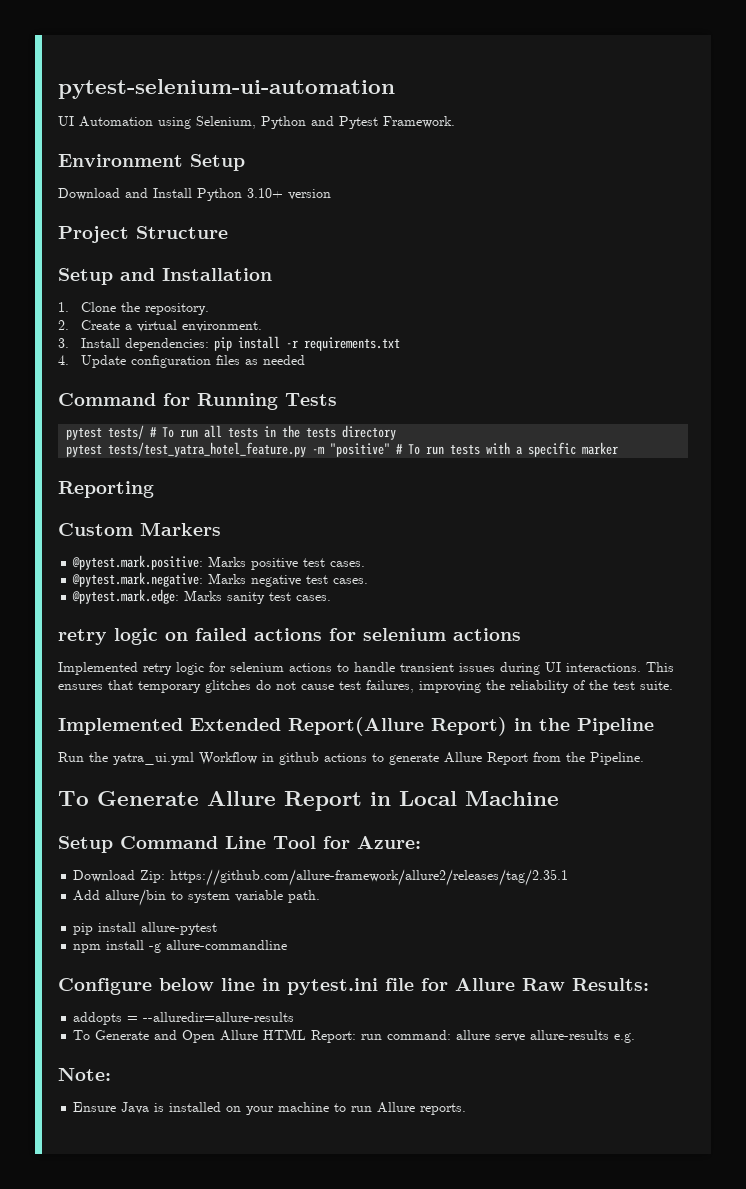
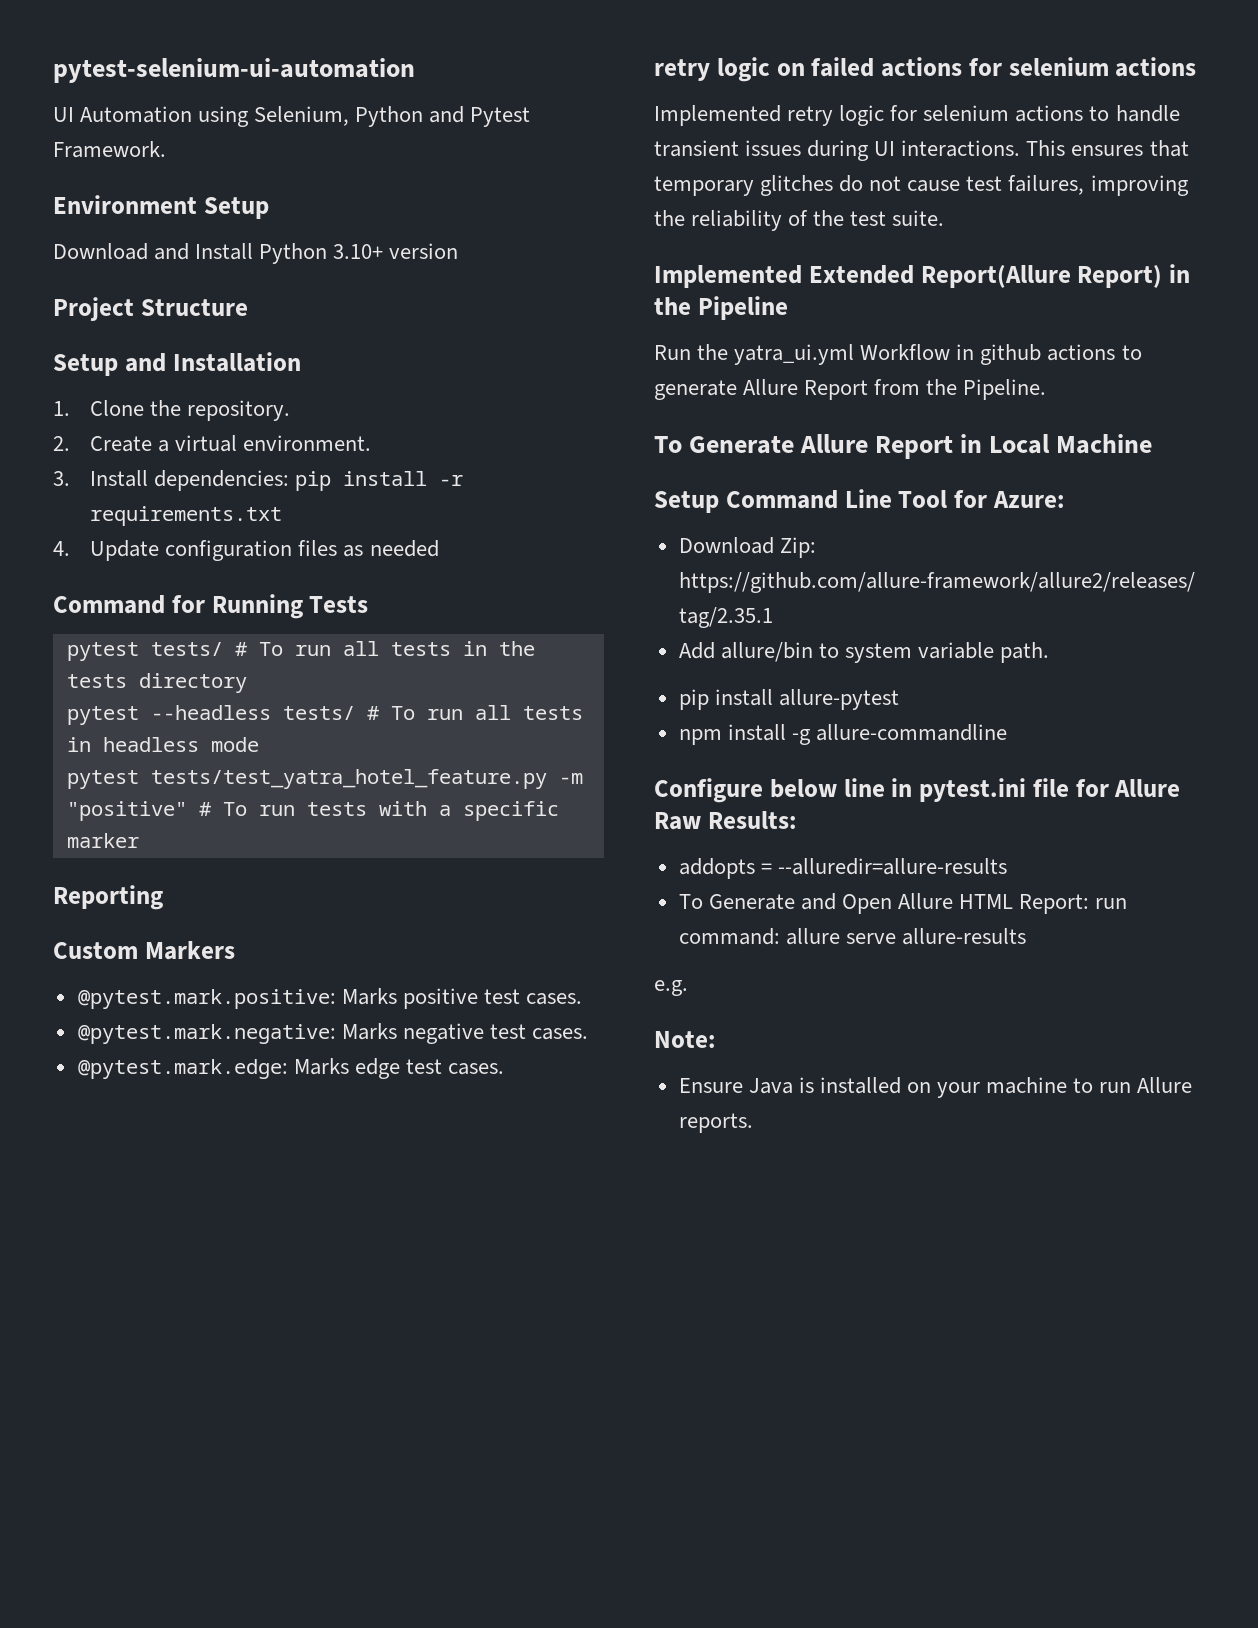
(397, 432) none -> [66,705,583,725] [66,737,259,752] // pytest --headless tests/ # To run all tests in headless mode
[227,592,266,604] sanity -> [354,1058,400,1079] edge
(610, 1035) none -> (1026, 936) //

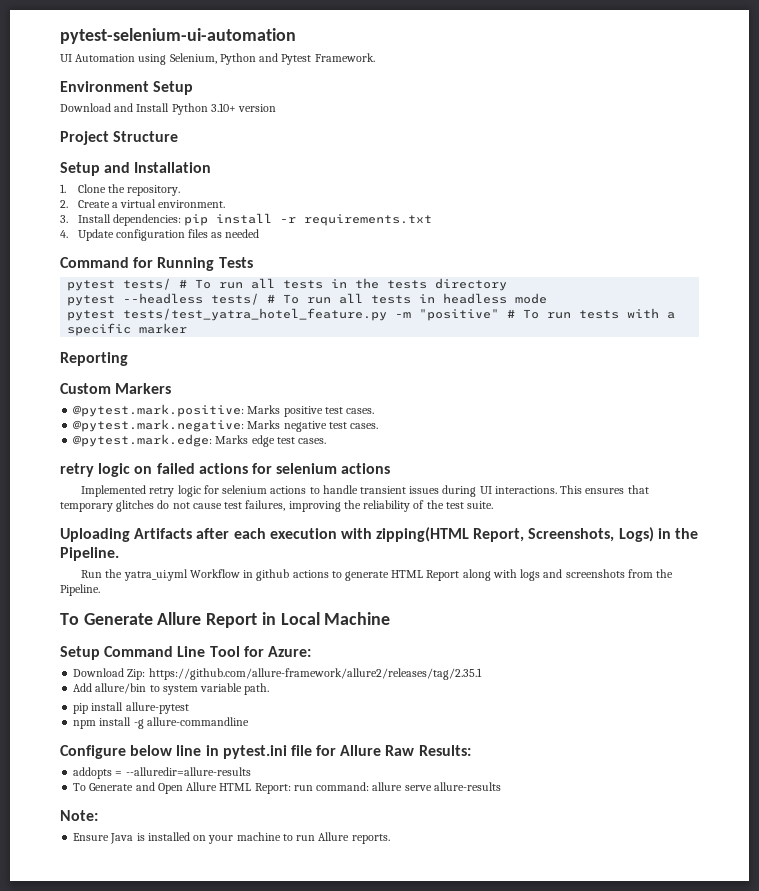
[654,264,1190,288] [654,296,788,320] Implemented Extended Report(Allure Report) in the Pipeline -> [60,527,699,542] [60,547,119,561] Uploading Artifacts after each execution with zipping(HTML Report, Screenshots, Logs) in the Pipeline.
[743,379,869,400] Allure Report -> [391,569,625,581] HTML Report along with logs and screenshots
[654,980,688,996] // e.g. -> (501, 786) none

